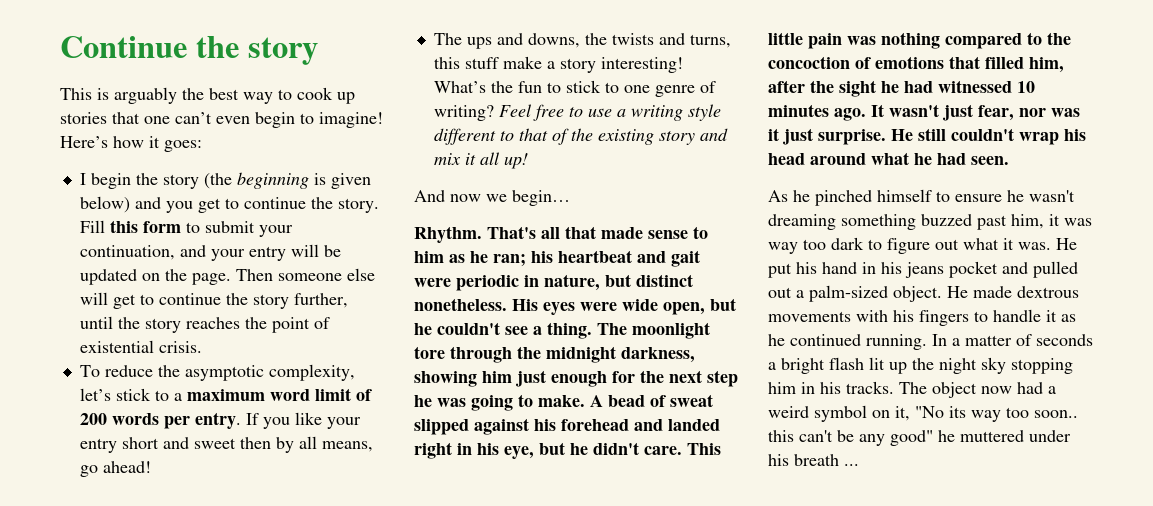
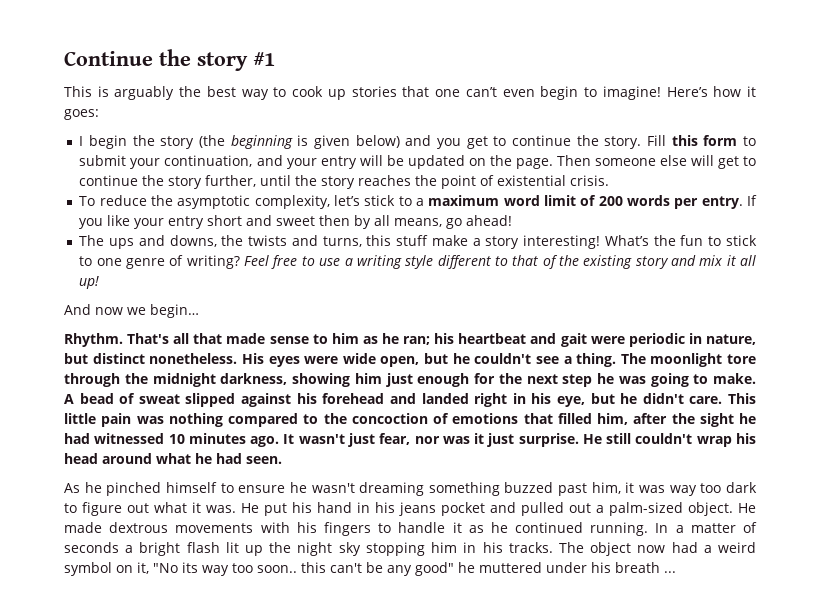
(318, 51) none -> [253,52,275,66] #1

